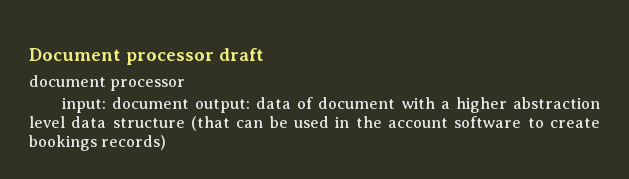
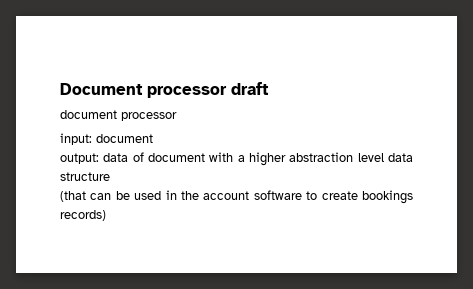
(189, 103) none -> (153, 138) //
(185, 123) none -> (110, 176) //

